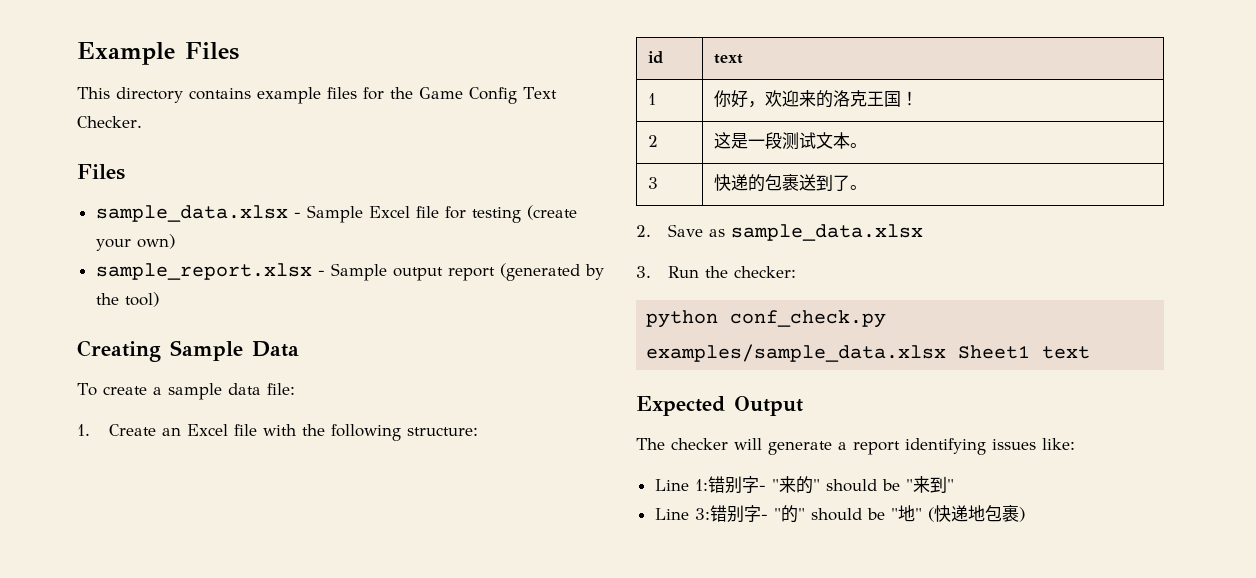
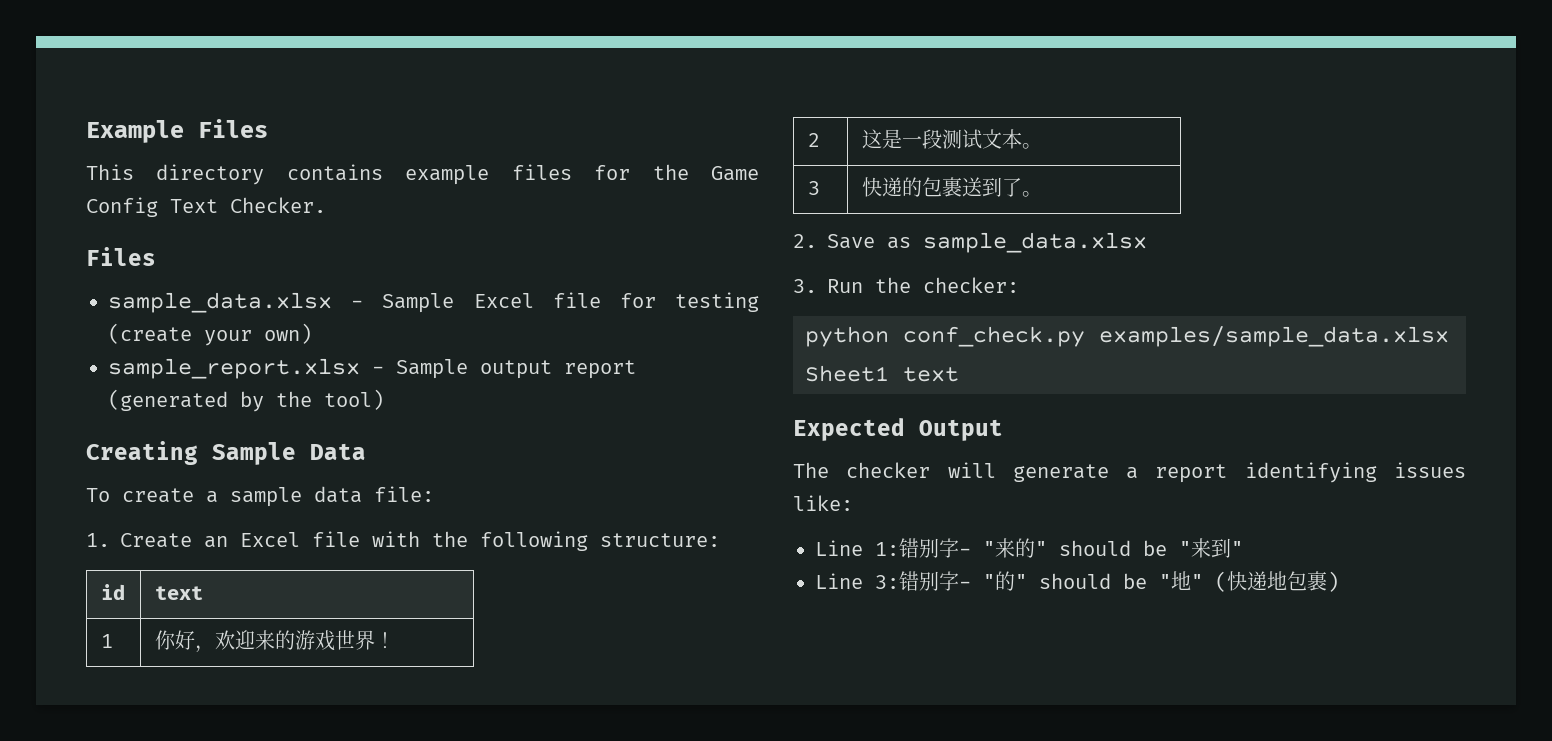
[832,90,901,107] 洛克王国 -> [294,630,375,651] 游戏世界

